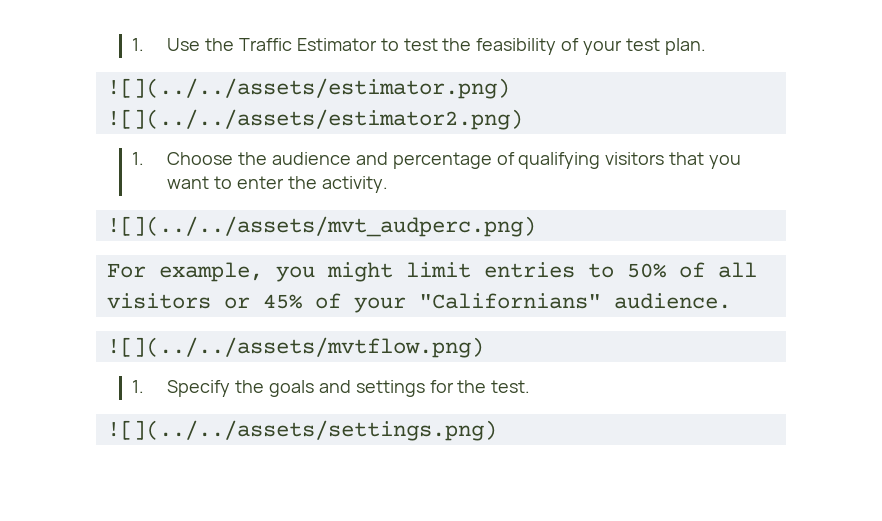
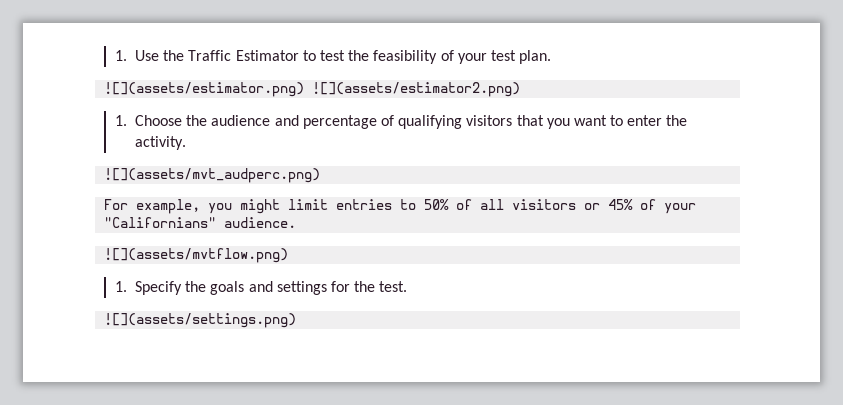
[106,78,510,99] [106,109,523,130] ![](../../assets/estimator.png) ![](../../assets/estimator2.png) -> [104,82,521,97] ![](assets/estimator.png) ![](assets/estimator2.png)
[106,216,536,237] ![](../../assets/mvt_audperc.png) -> [104,168,321,183] ![](assets/mvt_audperc.png)
[106,337,484,358] ![](../../assets/mvtflow.png) -> [104,248,289,263] ![](assets/mvtflow.png)
[106,420,497,441] ![](../../assets/settings.png) -> [104,313,297,328] ![](assets/settings.png)

